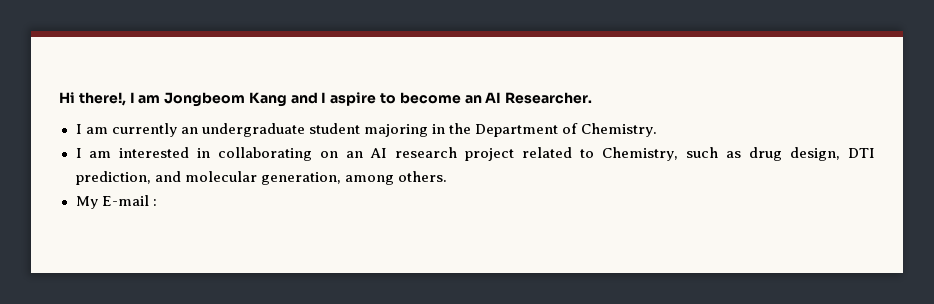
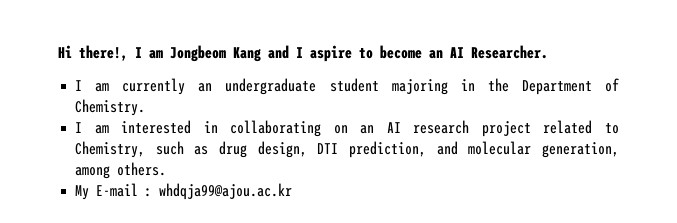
(157, 202) none -> [159,183,293,200] whdqja99@ajou.ac.kr

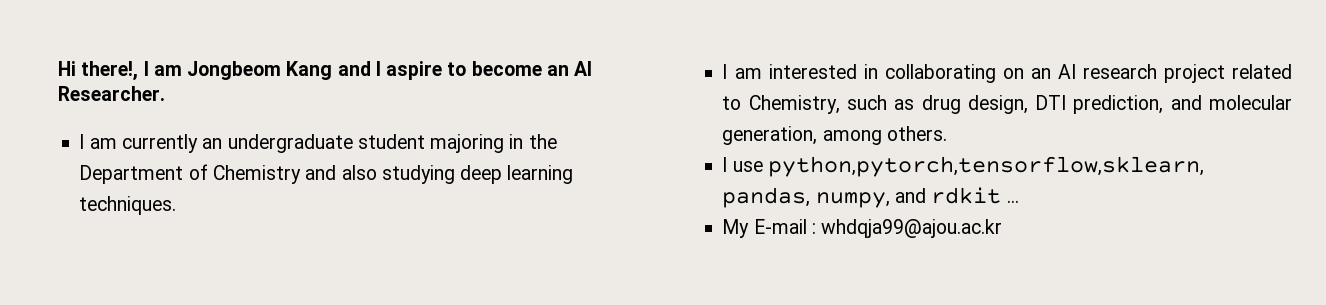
[75,99,146,116] Chemistry. -> [212,165,574,184] [79,196,177,215] Chemistry and also studying deep learning techniques.
(167, 169) none -> [722,156,1204,177] [722,187,1019,208] // I use python,pytorch,tensorflow,sklearn, pandas, numpy, and rdkit ...

